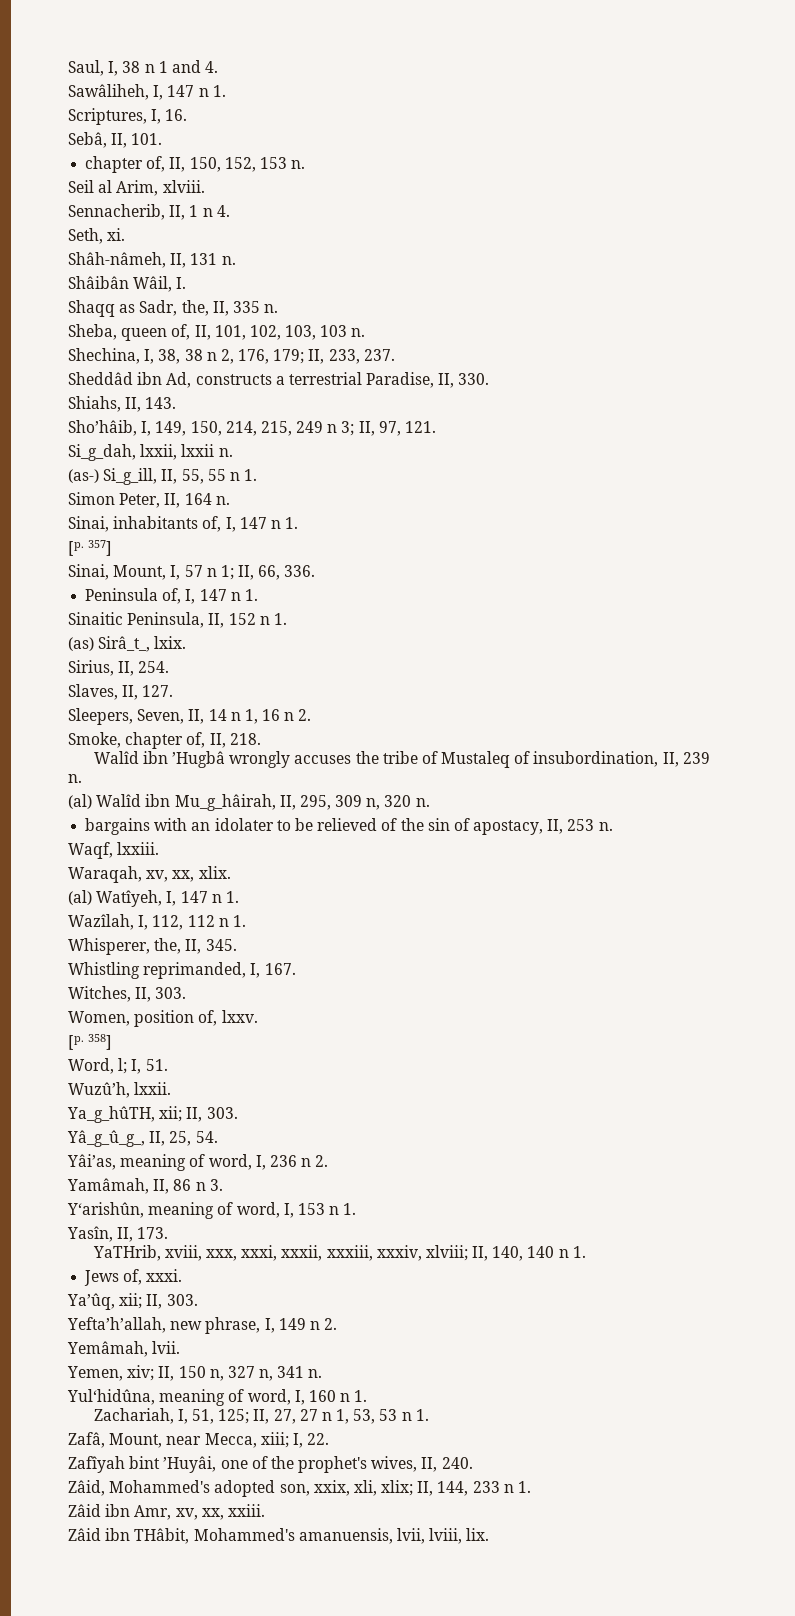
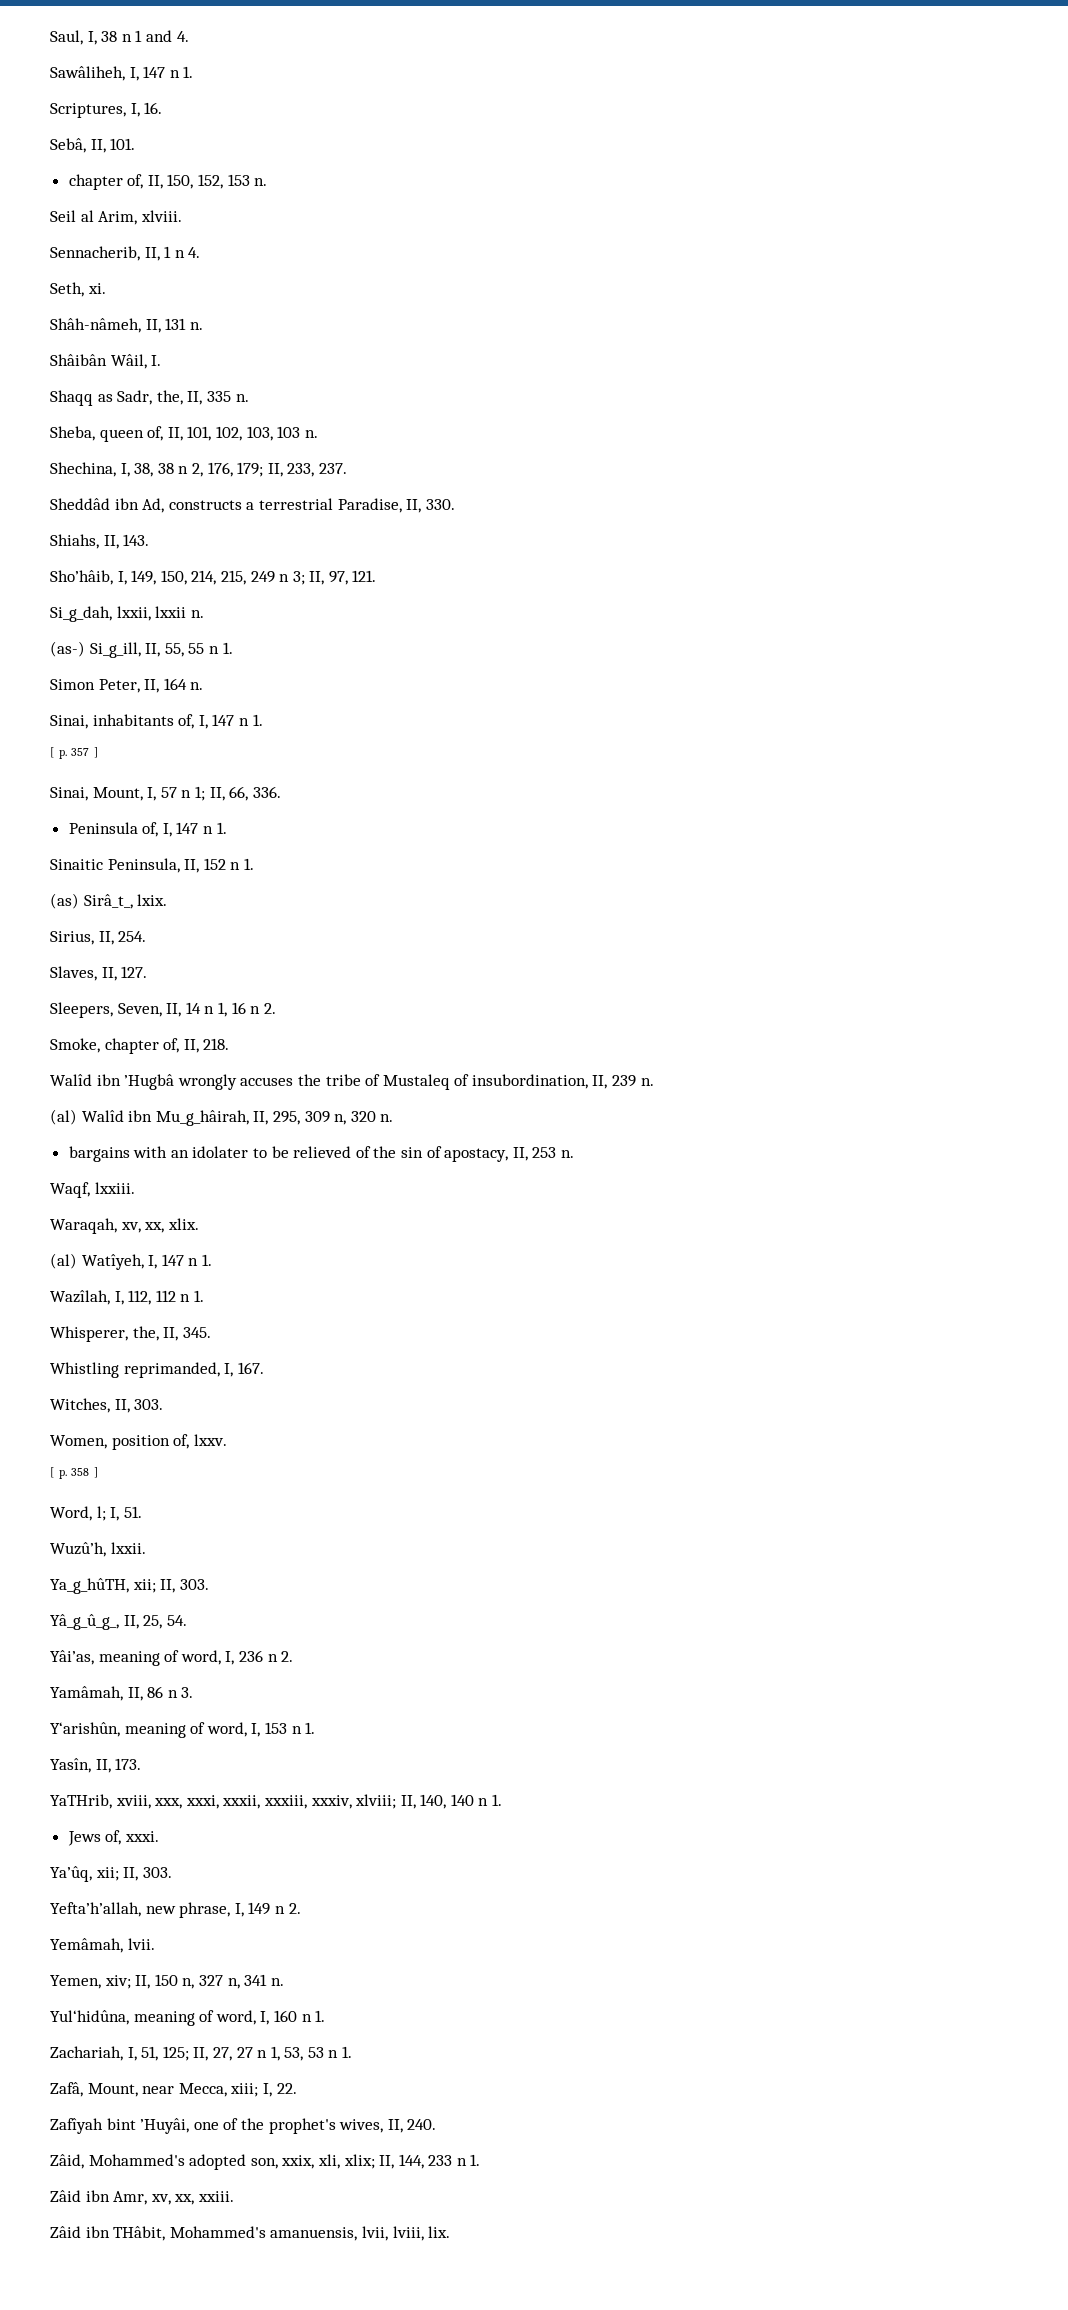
[68,540,113,556] [p. 357] -> [50,747,98,759] [ p. 357 ]
[68,1034,113,1050] [p. 358] -> [50,1467,98,1479] [ p. 358 ]

